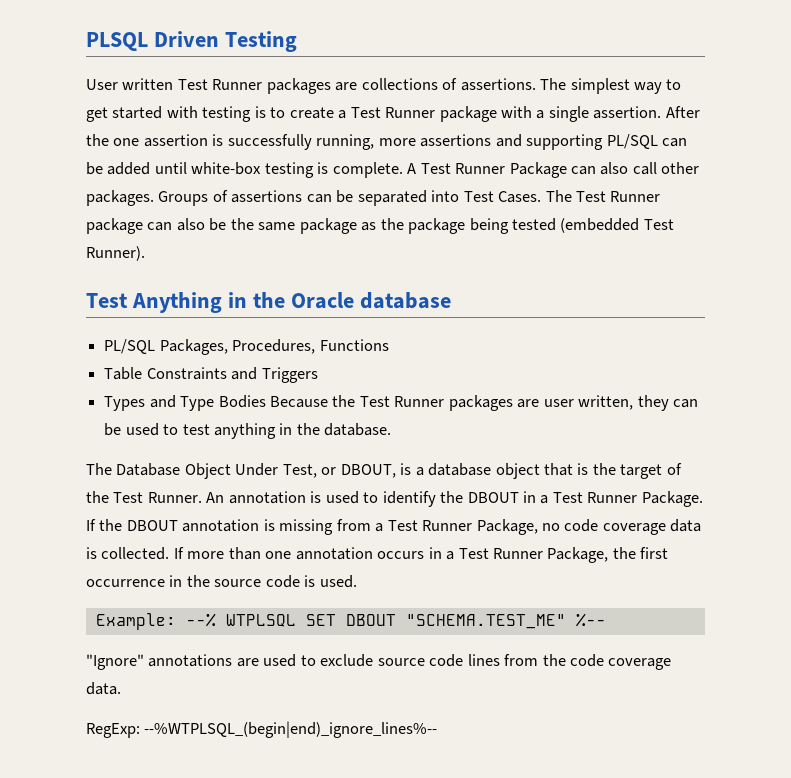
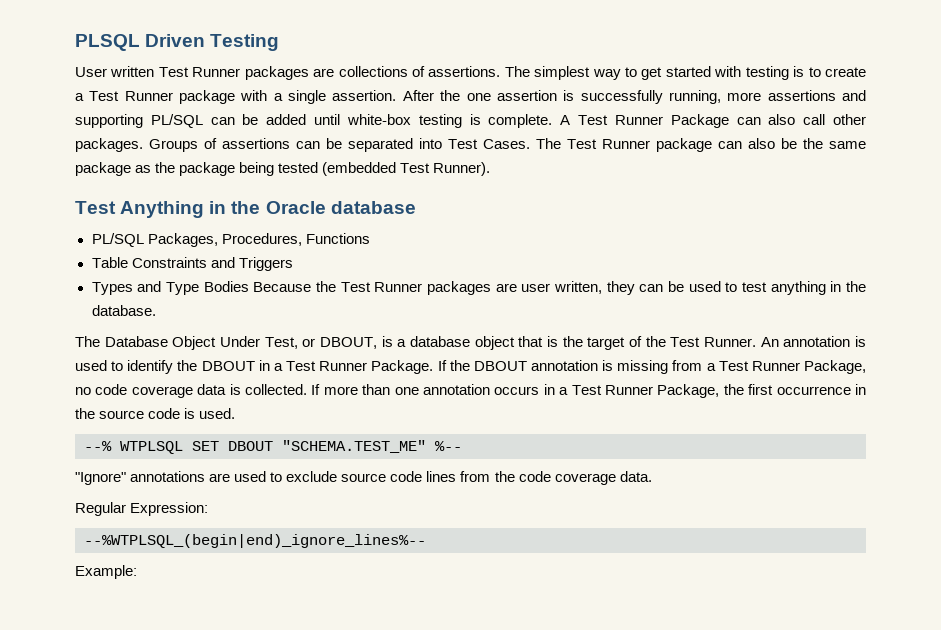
[95,613,176,630] Example: -> (236, 413) none
[86,723,140,738] RegExp: -> [75,502,209,516] Regular Expression: //
(438, 729) none -> [75,565,137,579] // Example:

